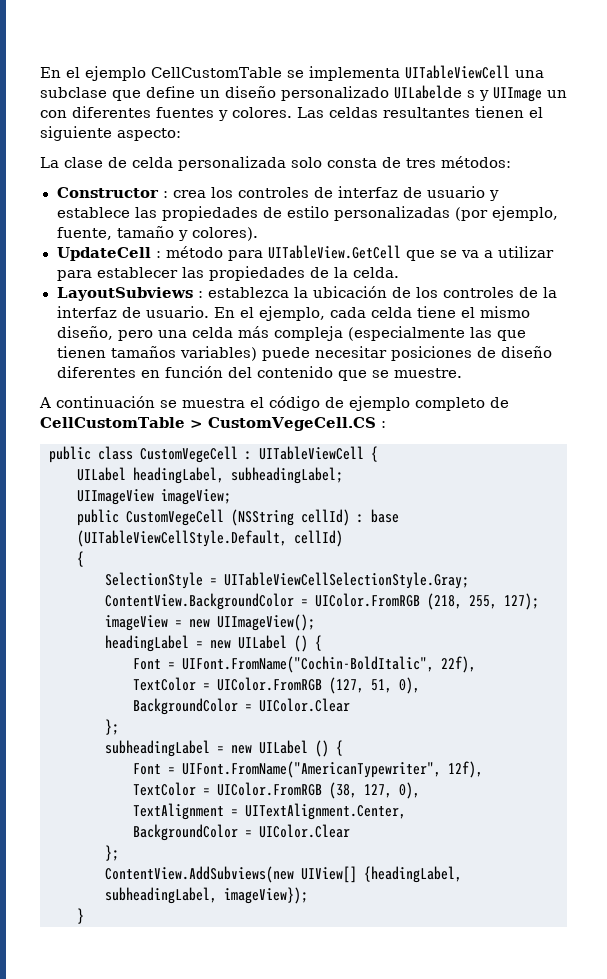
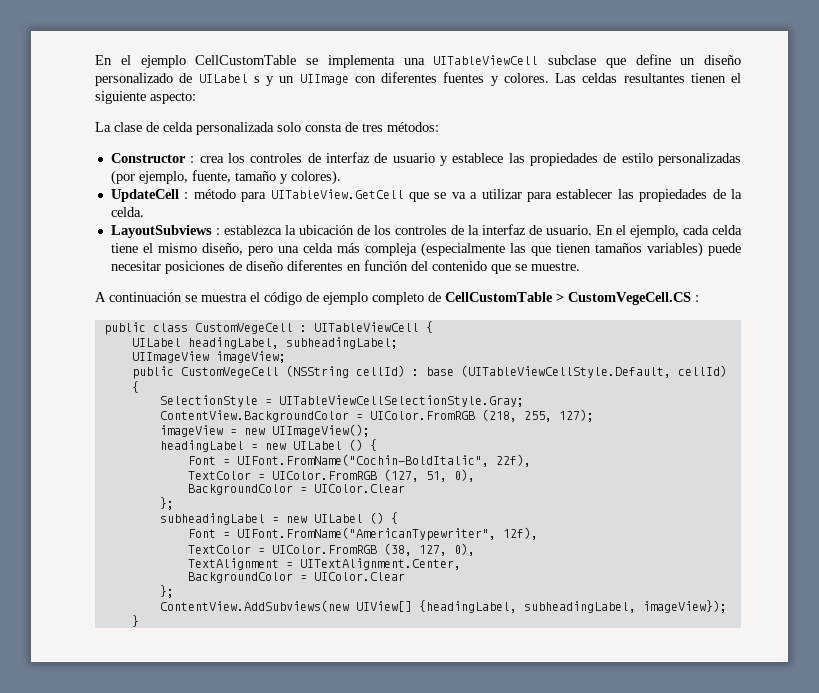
[404,65,544,79] UITableViewCell una -> [403,55,539,65] una UITableViewCell
[394,85,567,102] UILabelde s y UIImage un -> [179,73,349,86] de UILabel s y un UIImage

